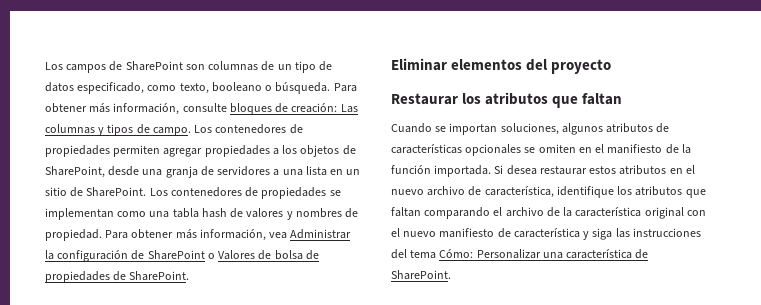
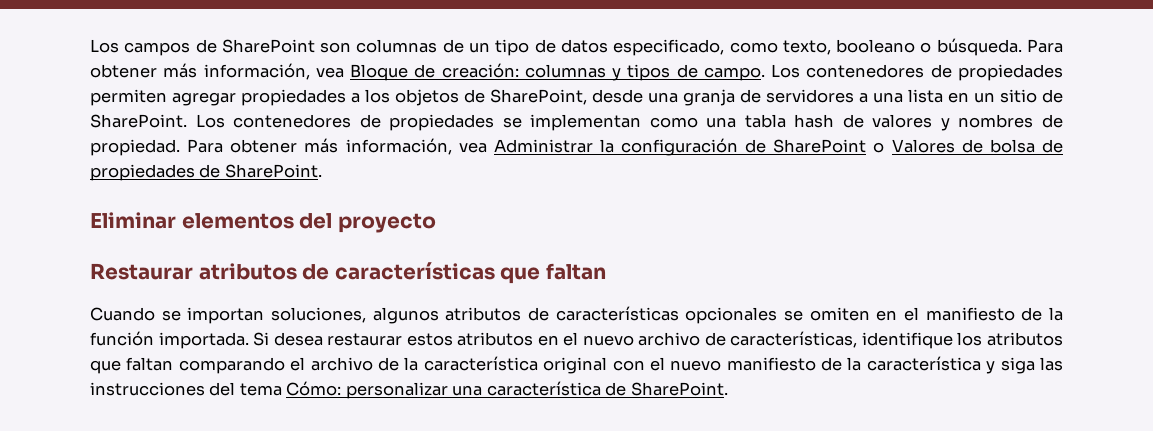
[182,103,272,115] consulte bloques -> [315,64,409,81] vea Bloque
[340,104,358,113] Las -> (519, 70) none
[462,92,549,105] los atributos -> [198,262,495,280] atributos de características
[484,186,554,198] característica, -> [730,331,858,348] características,
(511, 233) none -> [847,357,862,371] la
[476,249,541,259] Personalizar -> [345,382,448,399] personalizar

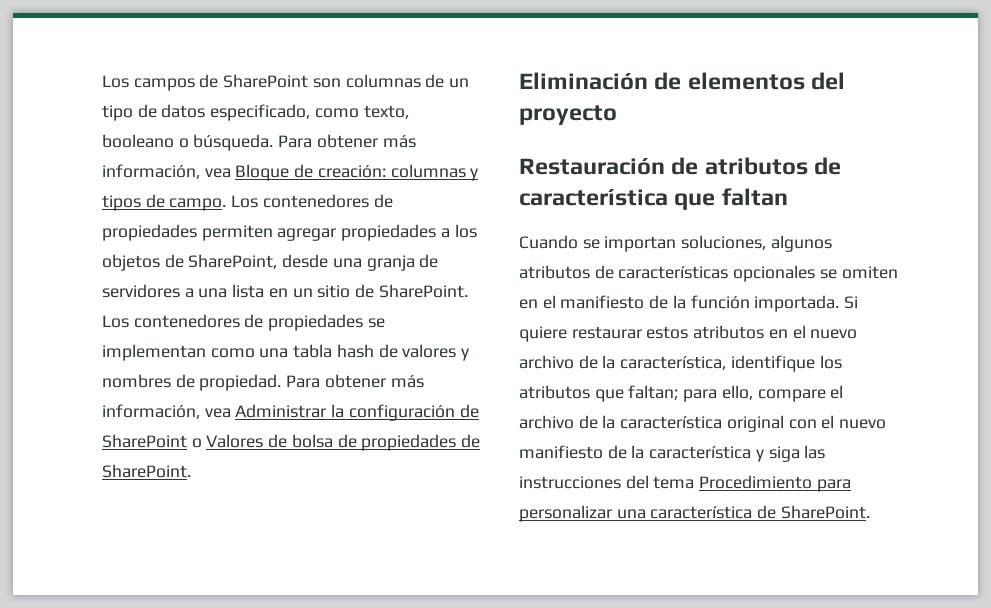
[90,212,176,229] Eliminar -> [519,72,682,90] Eliminación de
[90,262,495,280] Restaurar atributos de características -> [519,157,842,175] [519,189,668,206] Restauración de atributos de característica
[273,332,323,346] desea -> [519,326,567,342] quiere
[730,331,858,348] características, -> [602,355,727,370] la característica,
[126,357,285,374] faltan comparando -> [628,385,826,402] faltan; para ello, compare
[286,381,342,396] Cómo: -> [699,475,851,492] Procedimiento para

